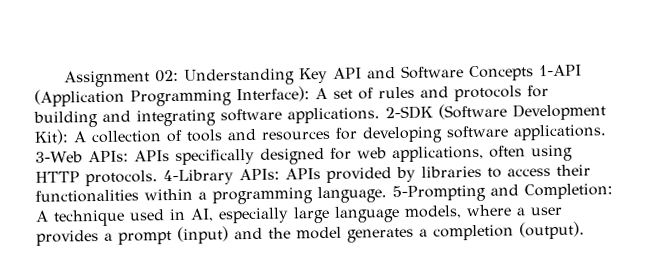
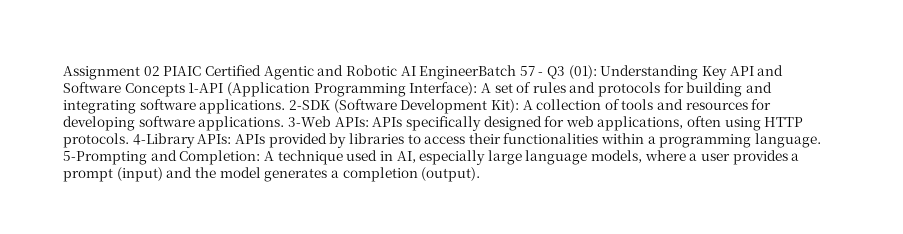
[154,69,179,83] 02: -> [143,65,597,80] 02 PIAIC Certified Agentic and Robotic AI EngineerBatch 57 - Q3 (01):

